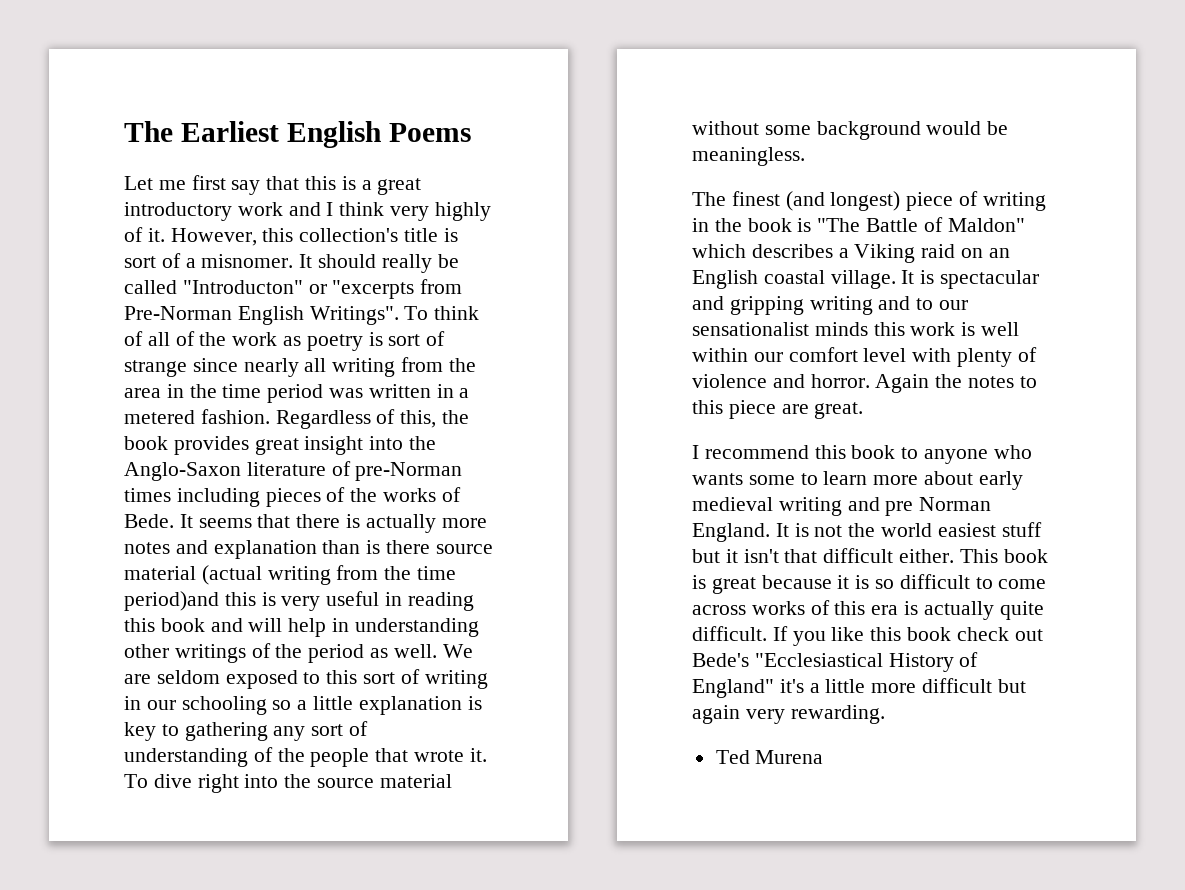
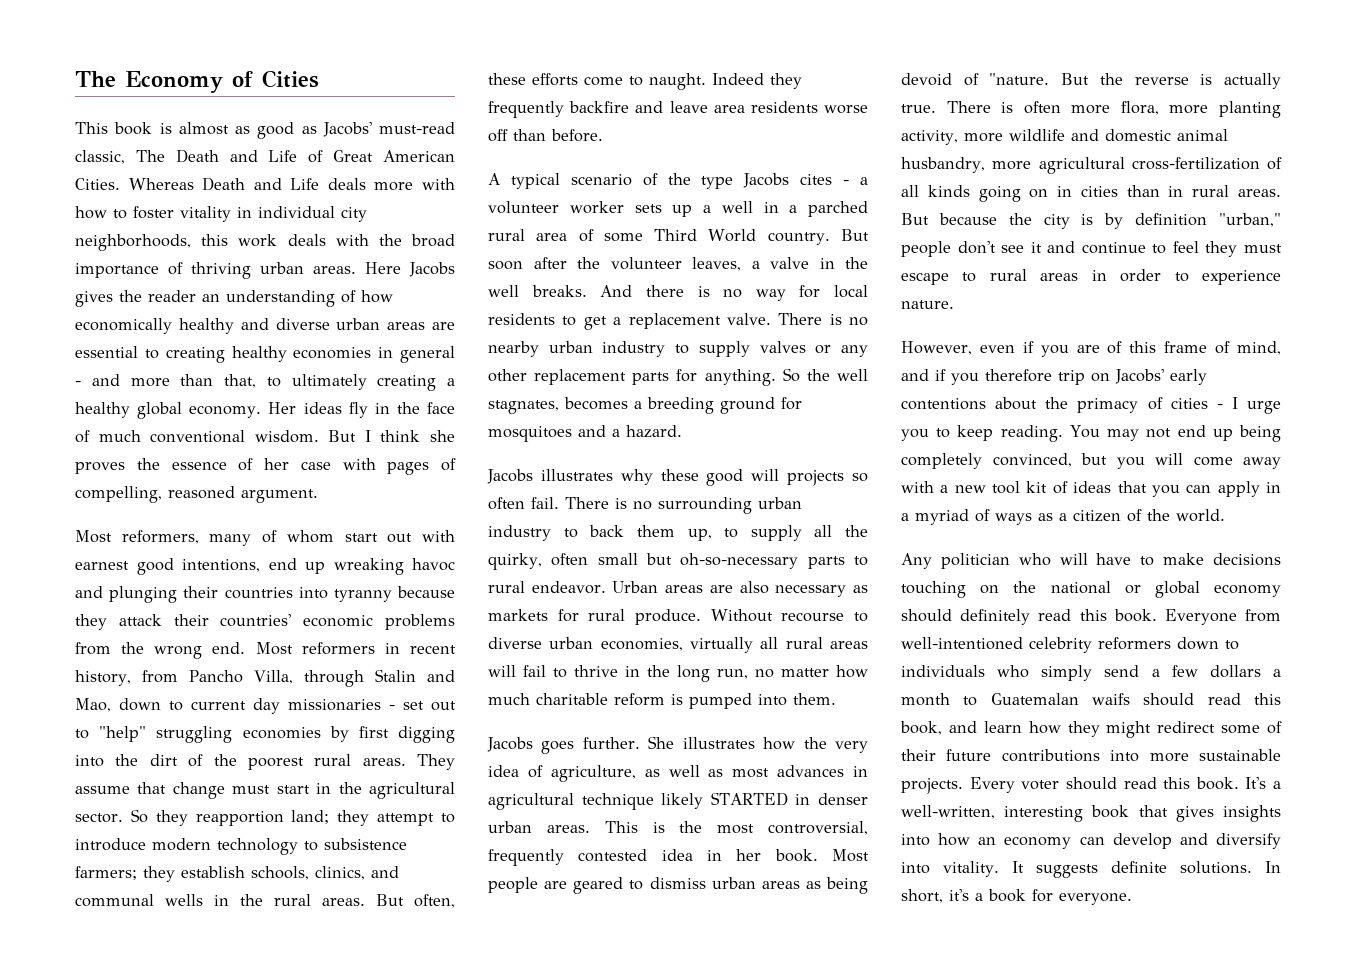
[124,121,471,148] [124,175,422,195] [124,202,491,221] [124,227,458,246] [124,253,459,273] [124,279,463,299] [124,306,480,325] [124,331,446,351] [124,357,476,377] [124,384,470,403] [124,409,470,429] [124,436,437,455] [124,461,463,481] [124,487,461,507] [124,514,487,533] [124,540,493,559] [124,565,457,585] [124,591,474,611] [124,618,479,637] [124,643,473,663] [124,669,488,689] [124,696,482,715] [124,721,369,741] [124,747,487,767] [124,774,452,793] [692,121,1009,140] [692,147,805,166] [692,191,1046,211] [692,217,1025,232] [692,244,1010,263] [692,270,1040,289] [692,296,969,315] [692,322,1020,336] [692,347,1037,367] [692,374,1037,393] [692,400,864,419] [692,445,1032,464] [692,471,1023,490] [692,497,992,516] [692,522,1042,542] [692,548,1048,563] [692,574,1047,594] [692,600,1044,620] [692,626,1043,646] [692,652,979,672] [692,678,1026,698] [692,705,885,724] [715,750,824,764] The Earliest English Poems // Let me first say that this is a great introductory work and I think very highly of it. However, this collection's title is sort of a misnomer. It should really be called "Introducton" or "excerpts from Pre-Norman English Writings". To think of all of the work as poetry is sort of strange since nearly all writing from the area in the time period was written in a metered fashion. Regardless of this, the book provides great insight into the Anglo-Saxon literature of pre-Norman times including pieces of the works of Bede. It seems that there is actually more notes and explanation than is there source material (actual writing from the time period)and this is very useful in reading this book and will help in understanding other writings of the period as well. We are seldom exposed to this sort of writing in our schooling so a little explanation is key to gathering any sort of understanding of the people that wrote it. To dive right into the source material without some background would be meaningless. // The finest (and longest) piece of writing in the book is "The Battle of Maldon" which describes a Viking raid on an English coastal village. It is spectacular and gripping writing and to our sensationalist minds this work is well within our comfort level with plenty of violence and horror. Again the notes to this piece are great. // I recommend this book to anyone who wants some to learn more about early medieval writing and pre Norman England. It is not the world easiest stuff but it isn't that difficult either. This book is great because it is so difficult to come across works of this era is actually quite difficult. If you like this book check out Bede's "Ecclesiastical History of England" it's a little more difficult but again very rewarding. // Ted Murena -> [75,70,319,93] [75,122,455,139] [75,149,455,164] [75,177,455,191] [75,206,367,222] [75,234,456,251] [75,262,455,279] [75,290,393,307] [75,318,455,334] [75,346,455,363] [75,374,455,391] [75,402,455,419] [75,430,455,443] [75,458,456,475] [75,486,318,503] [75,530,456,546] [75,558,455,575] [75,586,455,603] [75,614,456,630] [75,642,456,659] [75,669,455,687] [75,698,456,714] [75,726,455,743] [75,754,455,770] [75,782,455,799] [75,809,455,826] [75,838,407,855] [75,866,399,882] [75,894,455,908] [488,73,802,90] [488,101,868,118] [488,129,603,142] [488,173,868,189] [488,201,868,217] [488,229,869,245] [488,257,868,271] [488,285,868,301] [488,313,868,330] [488,341,868,357] [488,368,868,386] [488,397,802,414] [488,425,682,442] [487,469,868,486] [488,497,802,514] [488,525,868,541] [488,553,868,570] [488,581,868,597] [488,609,868,625] [488,637,868,653] [488,665,868,682] [488,693,836,709] [487,736,868,754] [488,765,868,782] [488,792,868,810] [488,821,868,835] [488,849,869,866] [488,877,868,894] [901,73,1281,89] [901,101,1281,118] [901,129,1228,145] [901,157,1282,174] [901,185,1281,202] [901,213,1281,229] [901,241,1282,257] [901,269,1281,285] [901,300,954,309] [901,341,1281,357] [901,369,1207,385] [901,397,1281,414] [901,425,1281,442] [901,453,1281,469] [901,481,1281,497] [901,509,1225,525] [901,553,1281,569] [901,581,1281,598] [901,609,1281,625] [901,637,1239,653] [901,665,1281,681] [901,693,1281,706] [900,721,1282,738] [901,749,1281,762] [901,777,1281,794] [901,805,1281,822] [901,833,1281,849] [901,861,1281,878] [901,889,1132,905] The Economy of Cities // This book is almost as good as Jacobs' must-read classic, The Death and Life of Great American Cities. Whereas Death and Life deals more with how to foster vitality in individual city neighborhoods, this work deals with the broad importance of thriving urban areas. Here Jacobs gives the reader an understanding of how economically healthy and diverse urban areas are essential to creating healthy economies in general - and more than that, to ultimately creating a healthy global economy. Her ideas fly in the face of much conventional wisdom. But I think she proves the essence of her case with pages of compelling, reasoned argument. // Most reformers, many of whom start out with earnest good intentions, end up wreaking havoc and plunging their countries into tyranny because they attack their countries' economic problems from the wrong end. Most reformers in recent history, from Pancho Villa, through Stalin and Mao, down to current day missionaries - set out to "help" struggling economies by first digging into the dirt of the poorest rural areas. They assume that change must start in the agricultural sector. So they reapportion land; they attempt to introduce modern technology to subsistence farmers; they establish schools, clinics, and communal wells in the rural areas. But often, these efforts come to naught. Indeed they frequently backfire and leave area residents worse off than before. // A typical scenario of the type Jacobs cites - a volunteer worker sets up a well in a parched rural area of some Third World country. But soon after the volunteer leaves, a valve in the well breaks. And there is no way for local residents to get a replacement valve. There is no nearby urban industry to supply valves or any other replacement parts for anything. So the well stagnates, becomes a breeding ground for mosquitoes and a hazard. // Jacobs illustrates why these good will projects so often fail. There is no surrounding urban industry to back them up, to supply all the quirky, often small but oh-so-necessary parts to rural endeavor. Urban areas are also necessary as markets for rural produce. Without recourse to diverse urban economies, virtually all rural areas will fail to thrive in the long run, no matter how much charitable reform is pumped into them. // Jacobs goes further. She illustrates how the very idea of agriculture, as well as most advances in agricultural technique likely STARTED in denser urban areas. This is the most controversial, frequently contested idea in her book. Most people are geared to dismiss urban areas as being devoid of "nature. But the reverse is actually true. There is often more flora, more planting activity, more wildlife and domestic animal husbandry, more agricultural cross-fertilization of all kinds going on in cities than in rural areas. But because the city is by definition "urban," people don't see it and continue to feel they must escape to rural areas in order to experience nature. // However, even if you are of this frame of mind, and if you therefore trip on Jacobs' early contentions about the primacy of cities - I urge you to keep reading. You may not end up being completely convinced, but you will come away with a new tool kit of ideas that you can apply in a myriad of ways as a citizen of the world. // Any politician who will have to make decisions touching on the national or global economy should definitely read this book. Everyone from well-intentioned celebrity reformers down to individuals who simply send a few dollars a month to Guatemalan waifs should read this book, and learn how they might redirect some of their future contributions into more sustainable projects. Every voter should read this book. It's a well-written, interesting book that gives insights into how an economy can develop and diversify into vitality. It suggests definite solutions. In short, it's a book for everyone.

